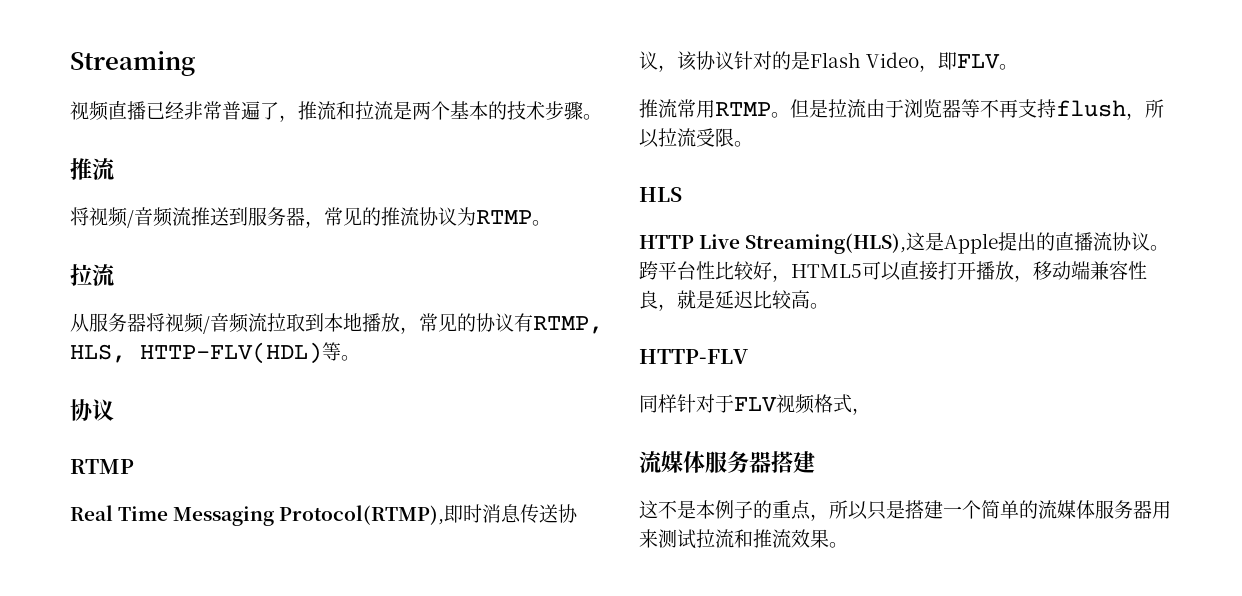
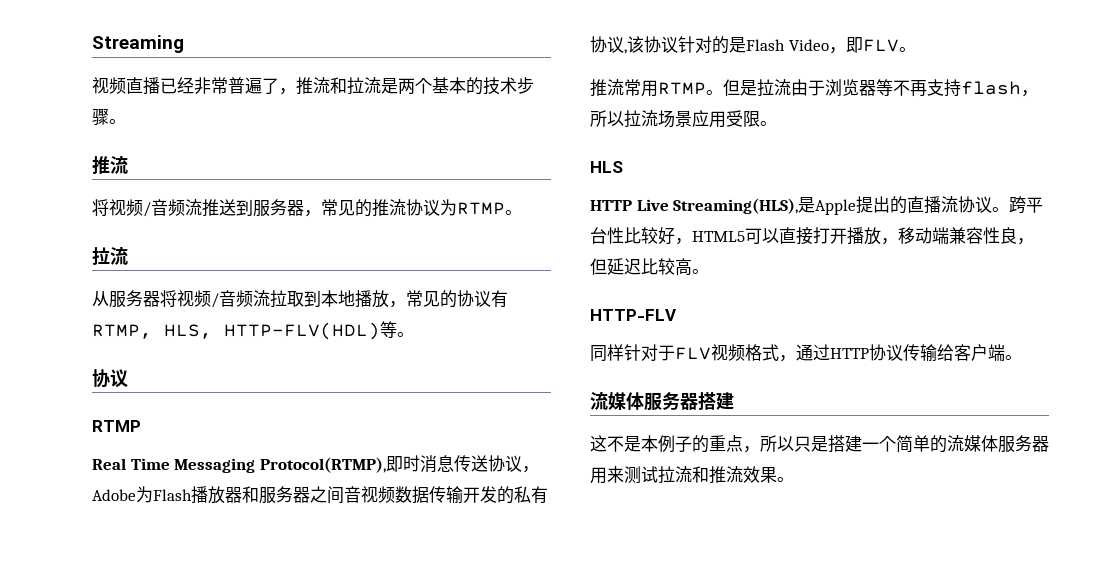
(677, 68) none -> [92,486,548,504] [590,36,627,54] Adobe为Flash播放器和服务器之间音视频数据传输开发的私有协议,
[1056,100,1126,117] flush -> [961,81,1021,95] flash
(696, 137) none -> [658,110,726,128] 场景应用
[906,232,926,251] 这 -> (799, 206) none
[677,290,715,309] 就是 -> [590,258,607,275] 但
(871, 411) none -> [796,344,1022,362] 通过HTTP协议传输给客户端。

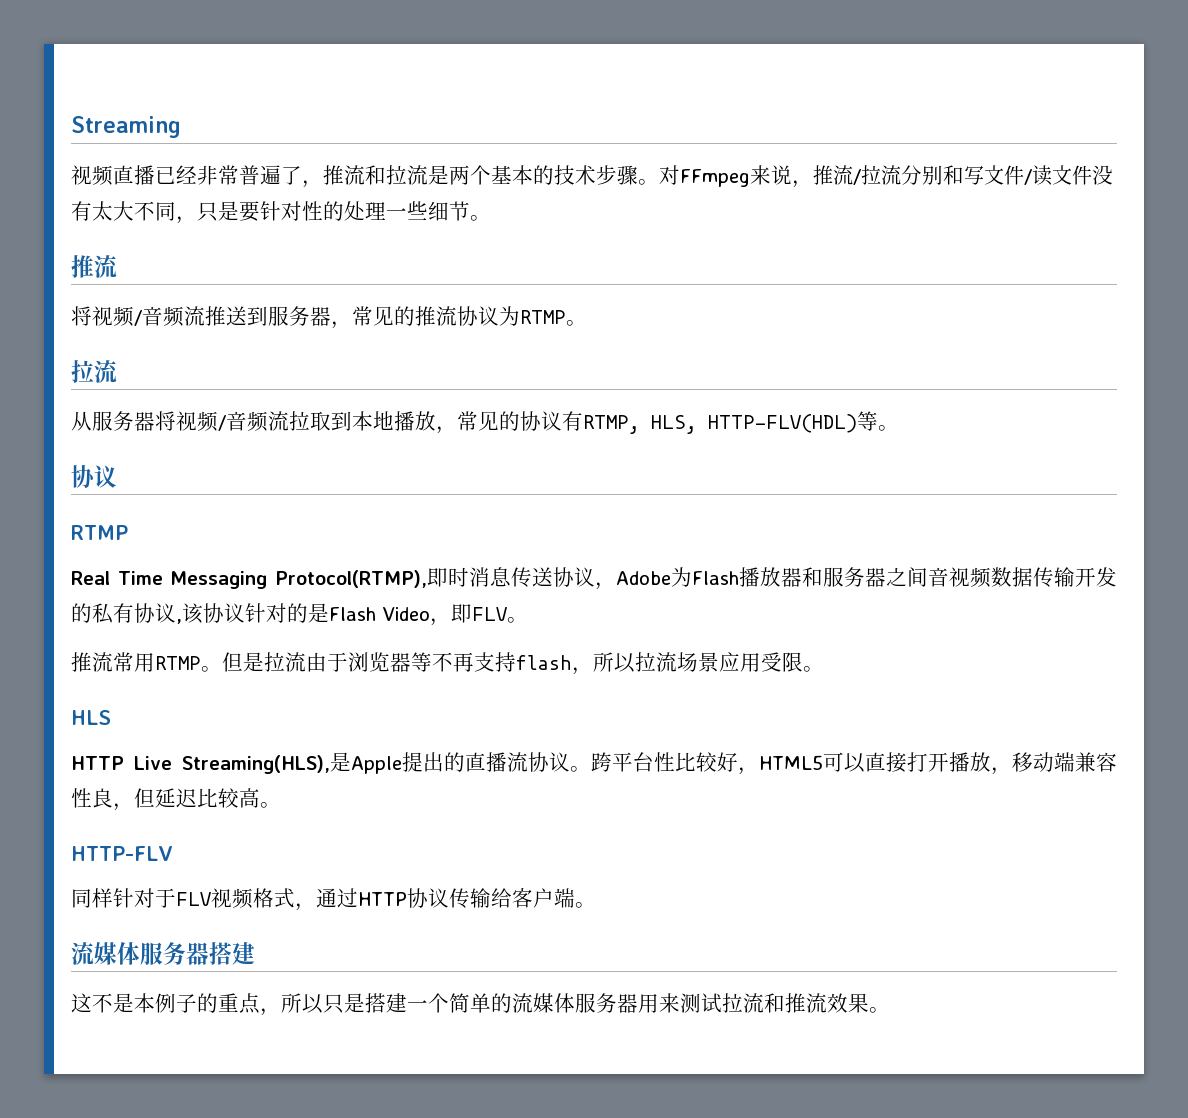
(126, 121) none -> [659,165,1113,188] [71,201,491,224] 对FFmpeg来说，推流/拉流分别和写文件/读文件没有太大不同，只是要针对性的处理一些细节。

